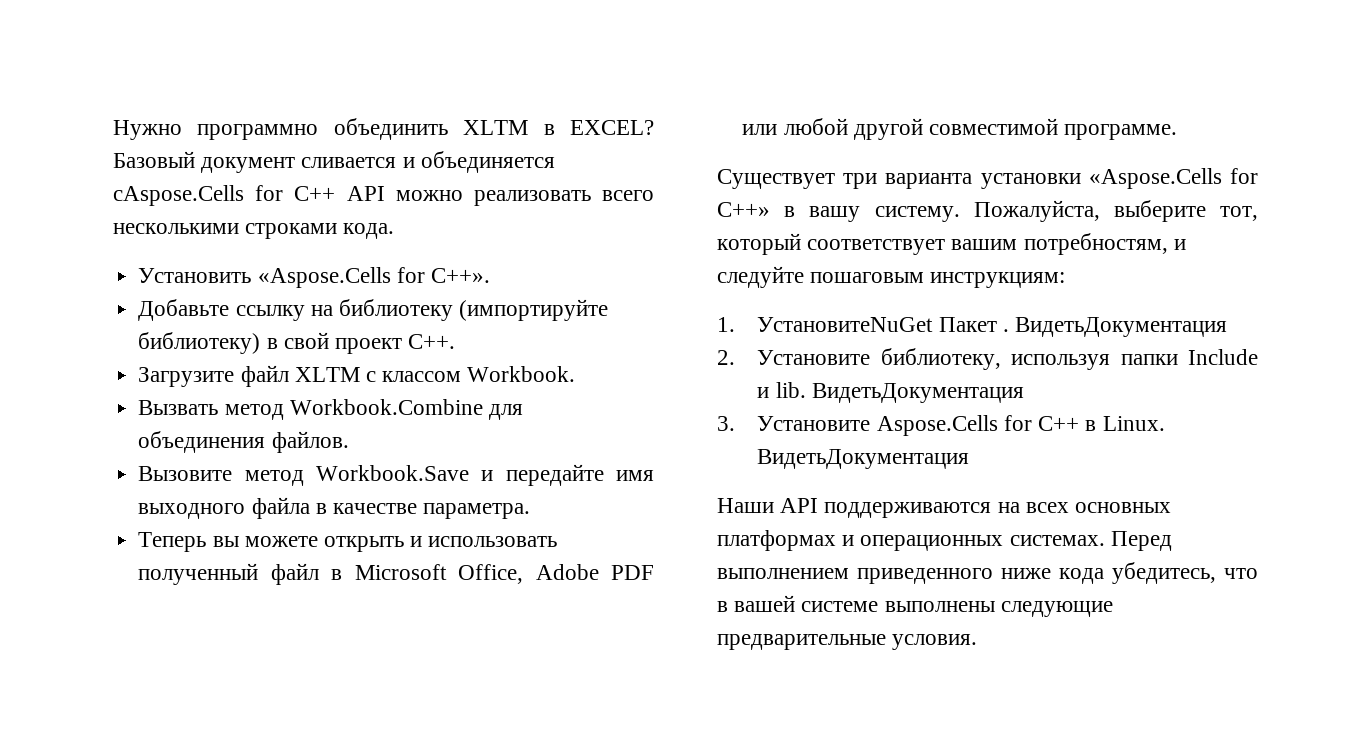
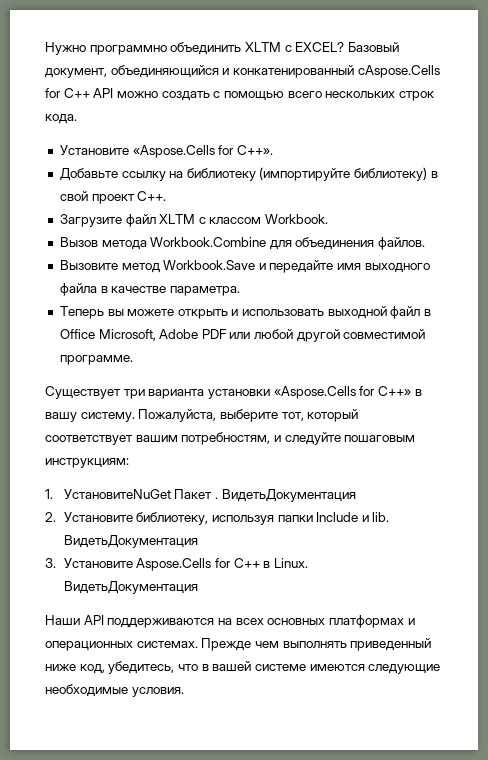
[543,124,555,135] в -> [284,45,292,52] с
[201,151,555,173] документ сливается и объединяется -> [45,65,354,78] документ, объединяющийся и конкатенированный
[473,190,654,206] [113,223,338,239] реализовать всего несколькими строками -> [161,91,434,101] создать с помощью всего нескольких строк
[138,268,252,283] Установить -> [59,145,129,155] Установите
[138,400,284,420] Вызвать метод -> [59,237,147,250] Вызов метода
[138,563,259,585] полученный -> [327,306,387,319] выходной
[354,564,524,584] Microsoft Office, -> [59,329,156,341] Office Microsoft,
[1110,531,1172,551] [717,568,1104,584] Перед выполнением приведенного ниже кода -> [201,638,432,651] [45,664,105,674] Прежде чем выполнять приведенный ниже код,
[884,601,1113,617] [717,634,886,650] выполнены следующие предварительные -> [309,664,441,674] [45,684,128,697] имеются следующие необходимые

